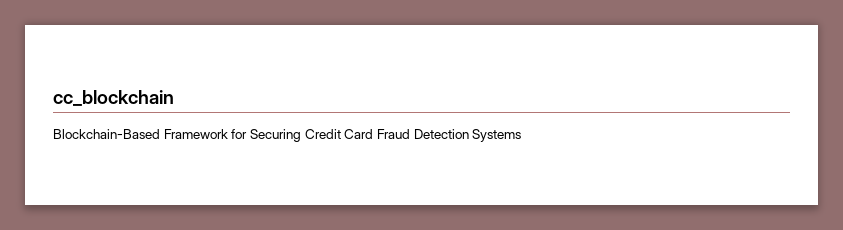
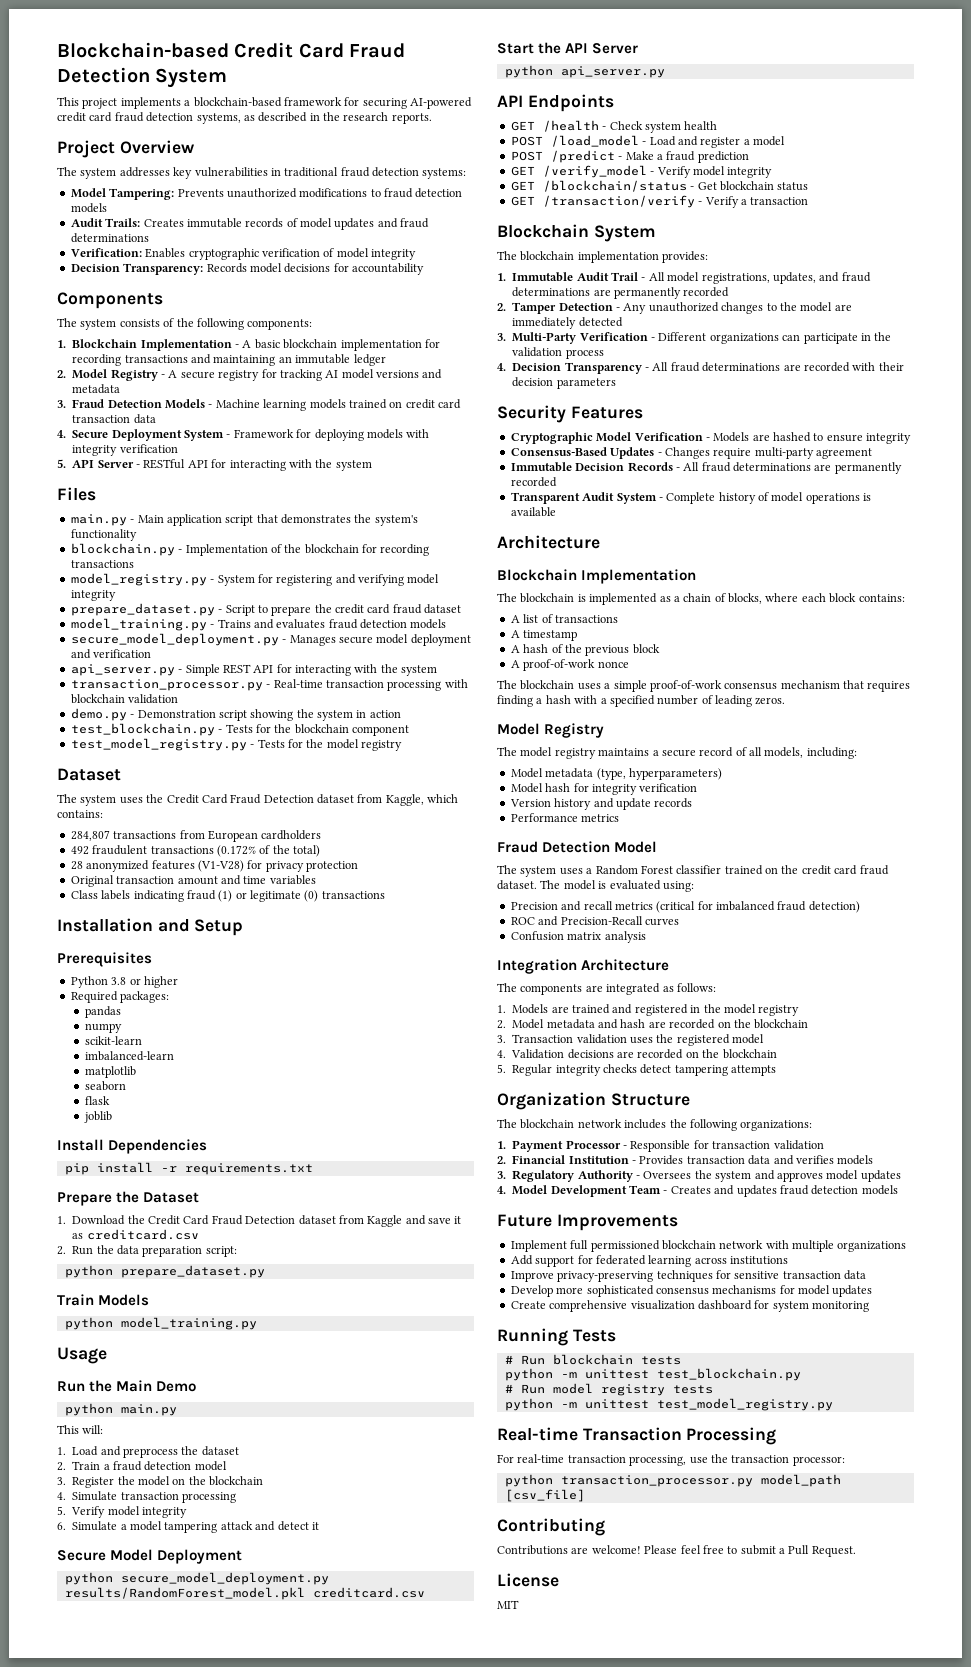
[53,90,174,106] [53,129,522,142] cc_blockchain // Blockchain-Based Framework for Securing Credit Card Fraud Detection Systems -> [57,42,406,58] [57,67,228,88] [57,97,472,109] [57,112,432,124] [57,140,194,158] [57,167,467,179] [70,188,463,200] [70,203,107,213] [70,218,430,230] [70,233,149,243] [70,248,416,260] [70,263,424,275] [57,292,163,309] [57,318,313,330] [57,339,440,351] [72,354,386,366] [57,369,443,381] [72,384,121,394] [57,399,461,411] [72,414,156,424] [57,429,430,441] [72,444,178,456] [57,459,372,471] [57,487,96,501] [70,514,418,526] [70,529,137,541] [70,543,430,556] [70,560,134,568] [70,573,440,586] [70,590,116,601] [70,603,462,616] [70,618,447,631] [70,633,471,646] [70,649,152,659] [70,664,438,676] [70,679,468,691] [70,694,179,704] [70,708,401,721] [70,723,409,736] [70,738,402,751] [57,768,121,781] [57,794,459,806] [57,810,103,818] [70,830,322,842] [70,845,320,857] [70,860,358,872] [70,875,316,887] [70,890,385,902] [57,918,244,936] [57,952,152,967] [70,976,178,988] [70,991,170,1003] [85,1006,122,1018] [85,1023,123,1033] [85,1036,143,1045] [85,1051,175,1061] [85,1066,137,1078] [85,1081,127,1091] [85,1096,111,1105] [84,1111,113,1123] [57,1139,208,1154] [64,1162,313,1175] [57,1191,200,1206] [57,1215,462,1227] [72,1229,199,1240] [57,1245,237,1257] [64,1265,265,1278] [57,1294,150,1306] [64,1317,257,1330] [57,1347,107,1364] [57,1380,197,1392] [64,1403,177,1416] [57,1425,104,1434] [57,1446,239,1458] [57,1461,227,1471] [57,1476,264,1488] [57,1491,236,1503] [57,1506,187,1518] [57,1521,319,1533] [57,1549,243,1564] [64,1572,329,1585] [64,1587,425,1600] [497,42,639,54] [504,65,665,78] [497,94,614,112] [510,120,718,133] [510,135,785,148] [510,150,749,163] [510,165,773,178] [510,180,809,192] [510,195,809,208] [497,224,656,242] [497,251,709,263] [497,272,871,284] [512,287,730,299] [497,302,852,314] [512,317,623,329] [497,332,892,344] [512,347,604,359] [497,362,904,374] [512,377,616,389] [497,405,643,423] [510,432,912,444] [510,447,872,459] [510,462,902,474] [510,477,557,487] [510,492,872,504] [510,507,556,517] [497,535,600,549] [497,569,697,584] [497,593,905,605] [510,614,618,623] [510,630,578,641] [510,644,660,656] [510,659,629,671] [497,680,911,692] [497,695,786,707] [497,723,605,738] [497,747,857,759] [510,768,722,780] [510,783,698,795] [509,798,693,810] [510,813,620,822] [497,841,658,853] [497,865,889,877] [497,880,694,892] [510,901,860,913] [510,916,679,926] [510,931,646,943] [497,959,670,974] [497,983,716,995] [497,1004,800,1016] [497,1019,809,1029] [497,1034,765,1046] [497,1049,777,1059] [497,1064,777,1076] [497,1092,690,1110] [497,1119,813,1131] [497,1140,824,1152] [497,1155,874,1165] [497,1170,901,1182] [497,1185,898,1197] [497,1214,678,1231] [510,1240,907,1252] [510,1255,788,1267] [510,1270,866,1282] [510,1285,873,1297] [510,1300,869,1312] [497,1328,616,1346] [504,1354,681,1365] [504,1368,801,1381] [504,1383,713,1396] [504,1398,833,1411] [497,1427,777,1445] [497,1454,845,1466] [504,1474,841,1487] [504,1489,585,1502] [497,1518,605,1536] [497,1545,856,1557] [497,1573,559,1587] [497,1600,519,1609] Blockchain-based Credit Card Fraud Detection System // This project implements a blockchain-based framework for securing AI-powered credit card fraud detection systems, as described in the research reports. // Project Overview // The system addresses key vulnerabilities in traditional fraud detection systems: // Model Tampering: Prevents unauthorized modifications to fraud detection models // Audit Trails: Creates immutable records of model updates and fraud determinations // Verification: Enables cryptographic verification of model integrity // Decision Transparency: Records model decisions for accountability // Components // The system consists of the following components: // 1. Blockchain Implementation - A basic blockchain implementation for recording transactions and maintaining an immutable ledger // 2. Model Registry - A secure registry for tracking AI model versions and metadata // 3. Fraud Detection Models - Machine learning models trained on credit card transaction data // 4. Secure Deployment System - Framework for deploying models with integrity verification // 5. API Server - RESTful API for interacting with the system // Files // main.py - Main application script that demonstrates the system's functionality // blockchain.py - Implementation of the blockchain for recording transactions // model_registry.py - System for registering and verifying model integrity // prepare_dataset.py - Script to prepare the credit card fraud dataset // model_training.py - Trains and evaluates fraud detection models // secure_model_deployment.py - Manages secure model deployment and verification // api_server.py - Simple REST API for interacting with the system // transaction_processor.py - Real-time transaction processing with blockchain validation // demo.py - Demonstration script showing the system in action // test_blockchain.py - Tests for the blockchain component // test_model_registry.py - Tests for the model registry // Dataset // The system uses the Credit Card Fraud Detection dataset from Kaggle, which contains: // 284,807 transactions from European cardholders // 492 fraudulent transactions (0.172% of the total) // 28 anonymized features (V1-V28) for privacy protection // Original transaction amount and time variables // Class labels indicating fraud (1) or legitimate (0) transactions // Installation and Setup // Prerequisites // Python 3.8 or higher // Required packages: // pandas // numpy // scikit-learn // imbalanced-learn // matplotlib // seaborn // flask // joblib // Install Dependencies // pip install -r requirements.txt // Prepare the Dataset // 1. Download the Credit Card Fraud Detection dataset from Kaggle and save it as creditcard.csv // 2. Run the data preparation script: // python prepare_dataset.py // Train Models // python model_training.py // Usage // Run the Main Demo // python main.py // This will: // 1. Load and preprocess the dataset // 2. Train a fraud detection model // 3. Register the model on the blockchain // 4. Simulate transaction processing // 5. Verify model integrity // 6. Simulate a model tampering attack and detect it // Secure Model Deployment // python secure_model_deployment.py results/RandomForest_model.pkl creditcard.csv // Start the API Server // python api_server.py // API Endpoints // GET /health - Check system health // POST /load_model - Load and register a model // POST /predict - Make a fraud prediction // GET /verify_model - Verify model integrity // GET /blockchain/status - Get blockchain status // GET /transaction/verify - Verify a transaction // Blockchain System // The blockchain implementation provides: // 1. Immutable Audit Trail - All model registrations, updates, and fraud determinations are permanently recorded // 2. Tamper Detection - Any unauthorized changes to the model are immediately detected // 3. Multi-Party Verification - Different organizations can participate in the validation process // 4. Decision Transparency - All fraud determinations are recorded with their decision parameters // Security Features // Cryptographic Model Verification - Models are hashed to ensure integrity // Consensus-Based Updates - Changes require multi-party agreement // Immutable Decision Records - All fraud determinations are permanently recorded // Transparent Audit System - Complete history of model operations is available // Architecture // Blockchain Implementation // The blockchain is implemented as a chain of blocks, where each block contains: // A list of transactions // A timestamp // A hash of the previous block // A proof-of-work nonce // The blockchain uses a simple proof-of-work consensus mechanism that requires finding a hash with a specified number of leading zeros. // Model Registry // The model registry maintains a secure record of all models, including: // Model metadata (type, hyperparameters) // Model hash for integrity verification // Version history and update records // Performance metrics // Fraud Detection Model // The system uses a Random Forest classifier trained on the credit card fraud dataset. The model is evaluated using: // Precision and recall metrics (critical for imbalanced fraud detection) // ROC and Precision-Recall curves // Confusion matrix analysis // Integration Architecture // The components are integrated as follows: // 1. Models are trained and registered in the model registry // 2. Model metadata and hash are recorded on the blockchain // 3. Transaction validation uses the registered model // 4. Validation decisions are recorded on the blockchain // 5. Regular integrity checks detect tampering attempts // Organization Structure // The blockchain network includes the following organizations: // 1. Payment Processor - Responsible for transaction validation // 2. Financial Institution - Provides transaction data and verifies models // 3. Regulatory Authority - Oversees the system and approves model updates // 4. Model Development Team - Creates and updates fraud detection models // Future Improvements // Implement full permissioned blockchain network with multiple organizations // Add support for federated learning across institutions // Improve privacy-preserving techniques for sensitive transaction data // Develop more sophisticated consensus mechanisms for model updates // Create comprehensive visualization dashboard for system monitoring // Running Tests // # Run blockchain tests // python -m unittest test_blockchain.py // # Run model registry tests // python -m unittest test_model_registry.py // Real-time Transaction Processing // For real-time transaction processing, use the transaction processor: // python transaction_processor.py model_path [csv_file] // Contributing // Contributions are welcome! Please feel free to submit a Pull Request. // License // MIT

